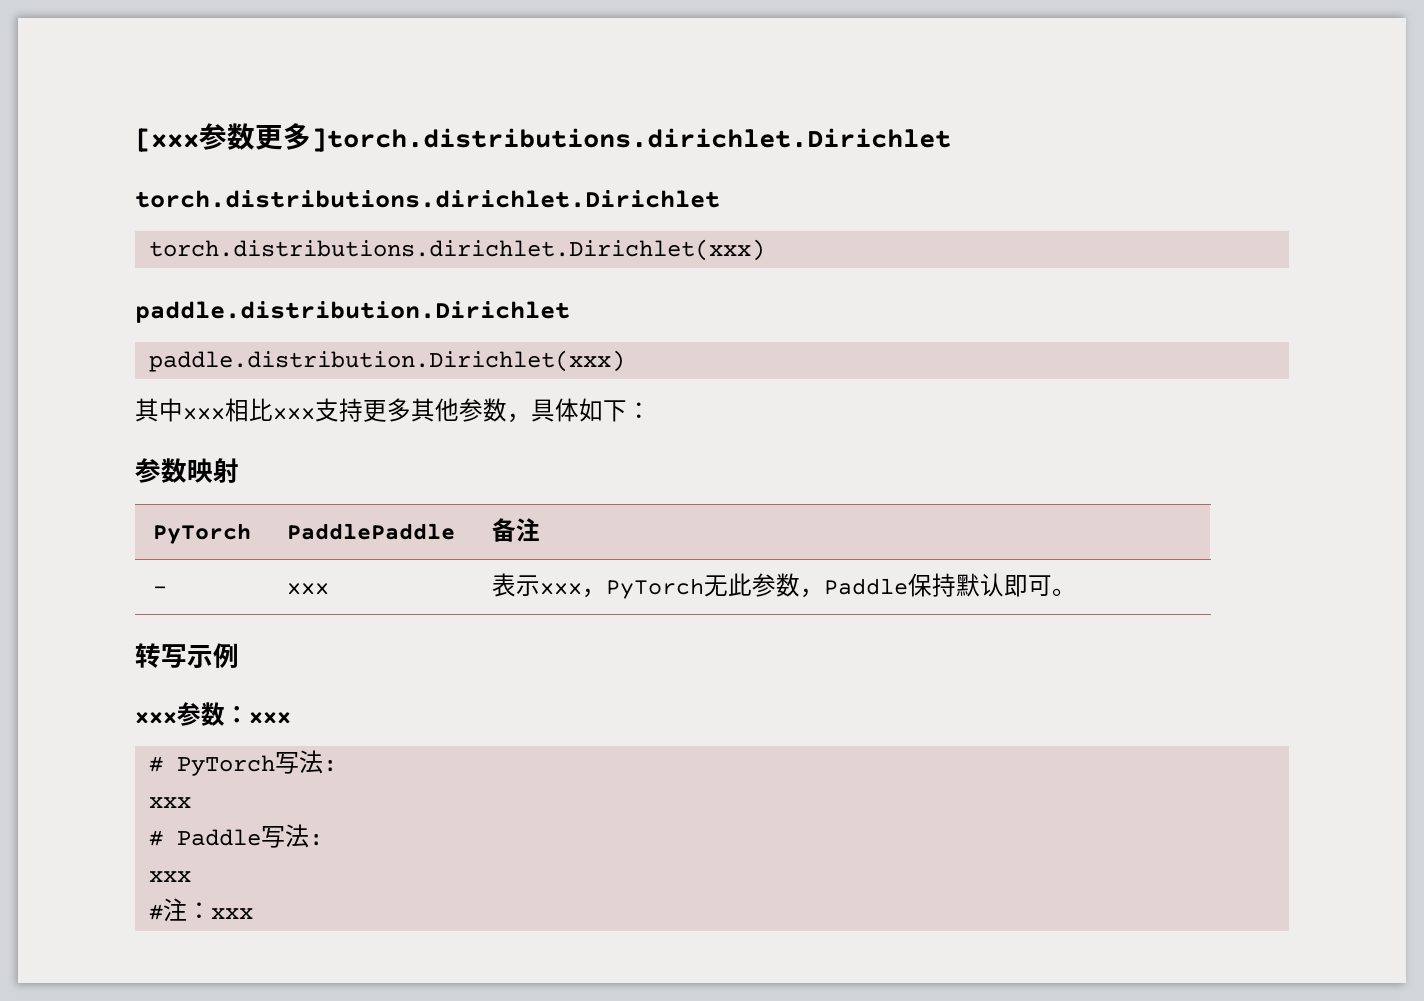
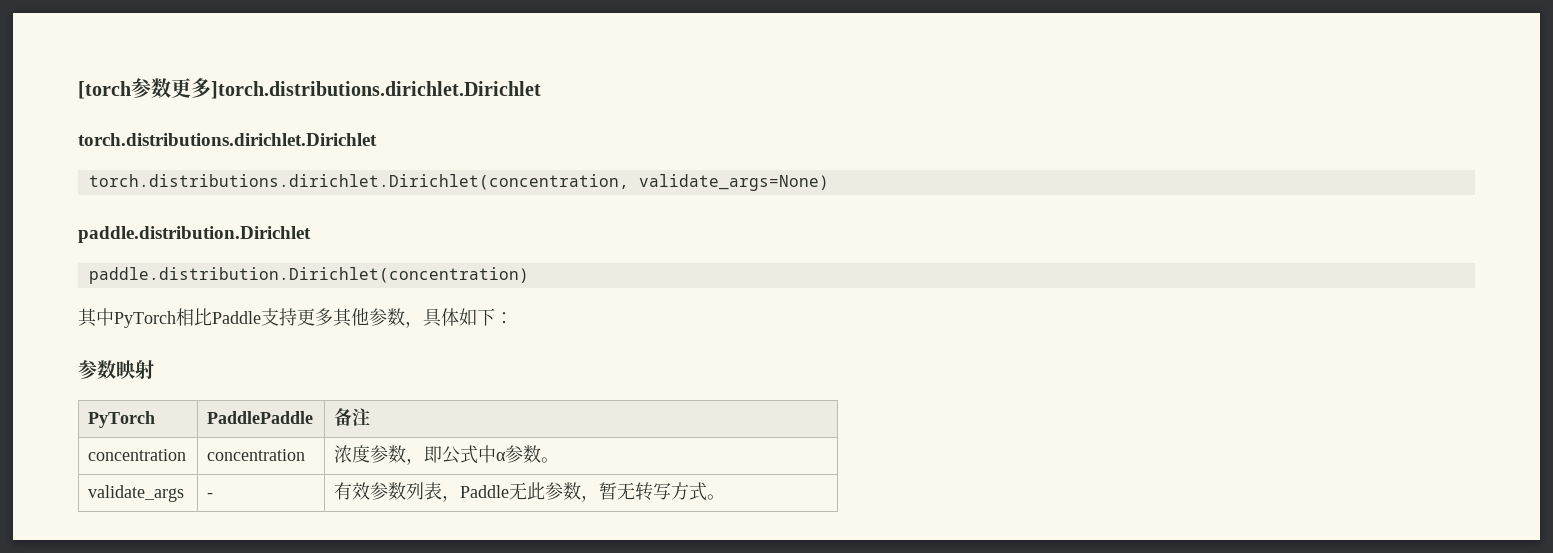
[135,128,199,152] [xxx -> [78,81,131,99] [torch
[149,239,766,261] torch.distributions.dirichlet.Dirichlet(xxx) -> [88,174,829,191] torch.distributions.dirichlet.Dirichlet(concentration, validate_args=None)
[149,350,626,372] paddle.distribution.Dirichlet(xxx) -> [88,267,529,284] paddle.distribution.Dirichlet(concentration)
[183,398,315,422] xxx相比xxx -> [114,308,261,328] PyTorch相比Paddle
[152,586,167,594] [286,583,329,595] [491,573,1076,599] [135,643,239,668] [135,702,291,726] [149,750,338,776] [149,797,192,808] [149,824,324,848] [149,871,192,882] [149,898,254,922] - | xxx | 表示xxx，PyTorch无此参数，Paddle保持默认即可。 // 转写示例 // xxx参数：xxx // # PyTorch写法: // xxx // # Paddle写法: // xxx // #注：xxx -> [88,449,187,461] [207,449,306,461] [334,445,560,465] [88,485,185,502] [207,493,214,498] [334,482,726,502] concentration | concentration | 浓度参数，即公式中α参数。 // validate_args | - | 有效参数列表，Paddle无此参数，暂无转写方式。

